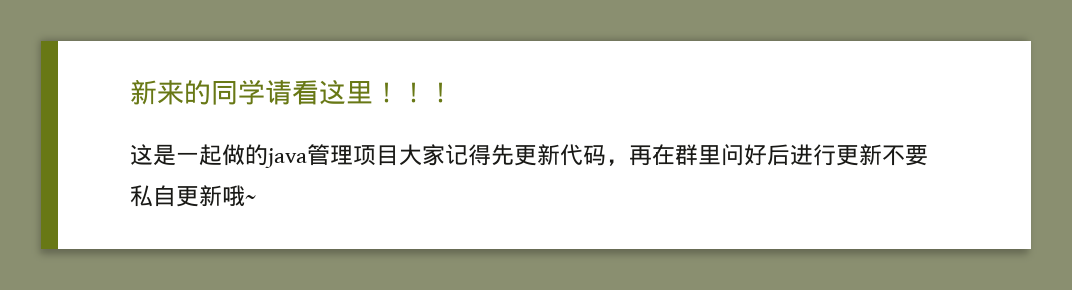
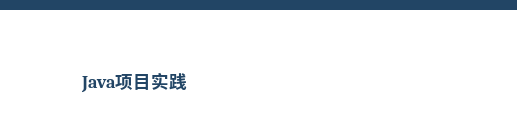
[130,79,454,105] [130,144,928,168] [130,185,256,207] 新来的同学请看这里！！！ // 这是一起做的java管理项目大家记得先更新代码，再在群里问好后进行更新不要私自更新哦~ -> [81,72,187,93] Java项目实践

